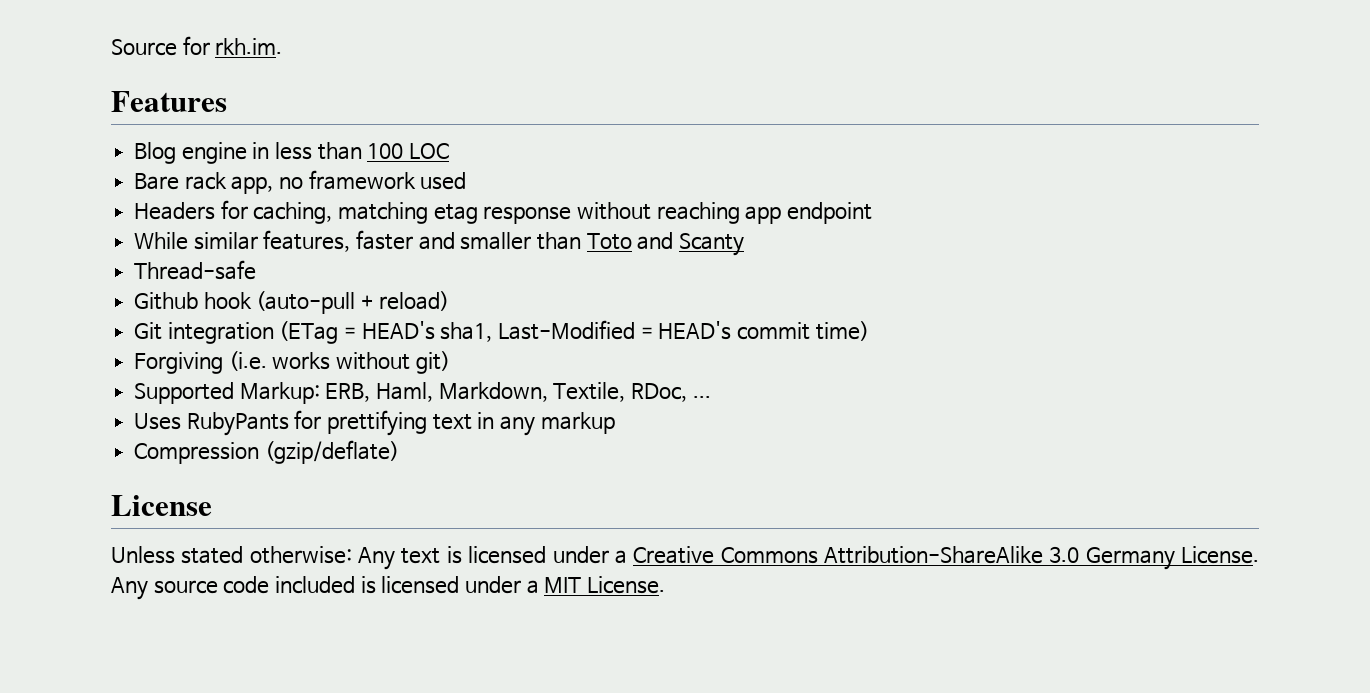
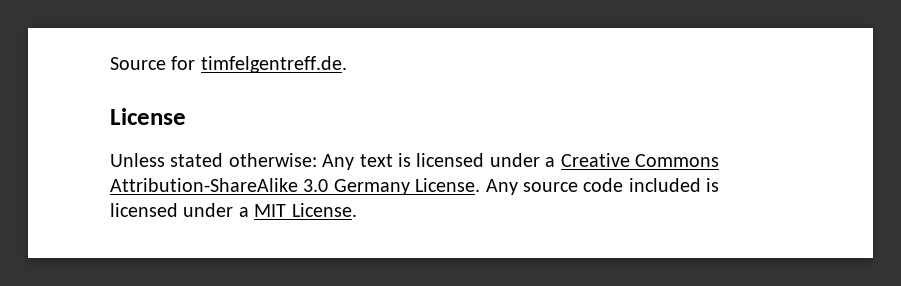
[215,38,283,55] [111,91,227,112] [134,142,450,164] [134,170,467,194] [134,200,873,224] [134,230,745,256] [134,260,257,280] [134,291,449,314] [134,320,869,344] [134,351,450,374] [134,382,711,404] [134,410,615,436] [134,440,399,464] rkh.im. // Features // Blog engine in less than 100 LOC // Bare rack app, no framework used // Headers for caching, matching etag response without reaching app endpoint // While similar features, faster and smaller than Toto and Scanty // Thread-safe // Github hook (auto-pull + reload) // Git integration (ETag = HEAD's sha1, Last-Modified = HEAD's commit time) // Forgiving (i.e. works without git) // Supported Markup: ERB, Haml, Markdown, Textile, RDoc, ... // Uses RubyPants for prettifying text in any markup // Compression (gzip/deflate) -> [200,56,347,73] timfelgentreff.de.

